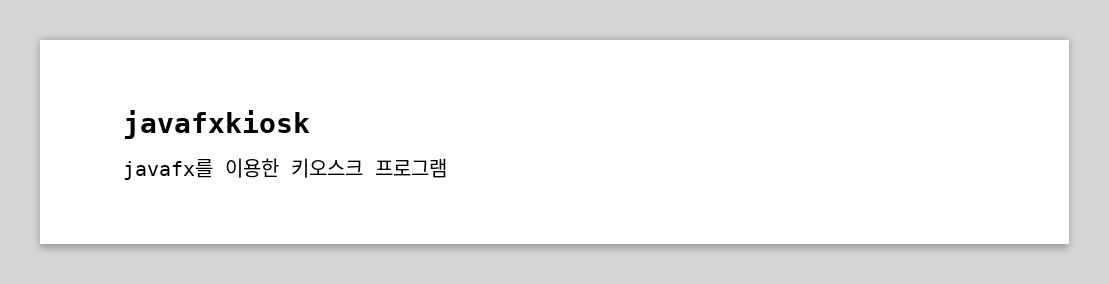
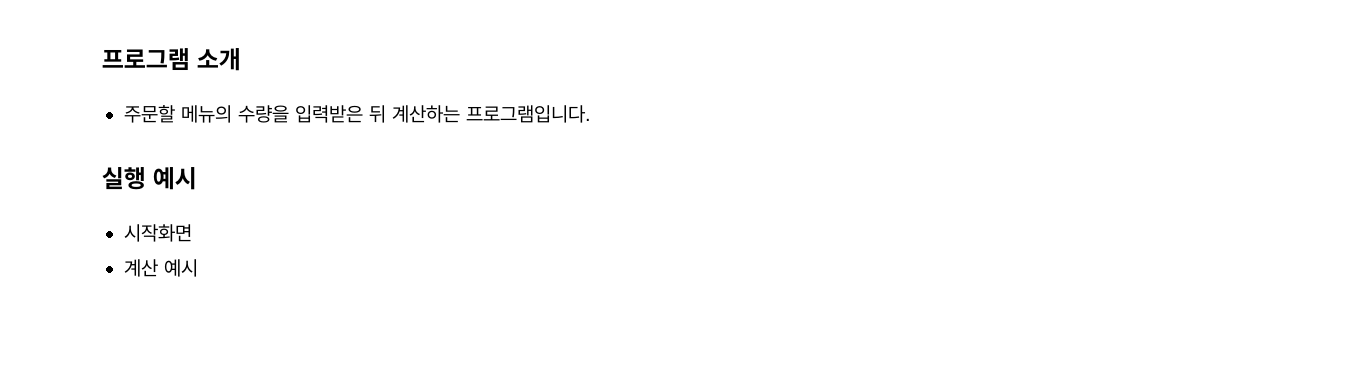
[123,110,310,139] [123,158,447,180] javafxkiosk // javafx를 이용한 키오스크 프로그램 -> [102,48,241,71] [124,105,591,123] [102,167,197,190] [124,224,192,242] [124,259,198,277] 프로그램 소개 // 주문할 메뉴의 수량을 입력받은 뒤 계산하는 프로그램입니다. // 실행 예시 // 시작화면 // 계산 예시

